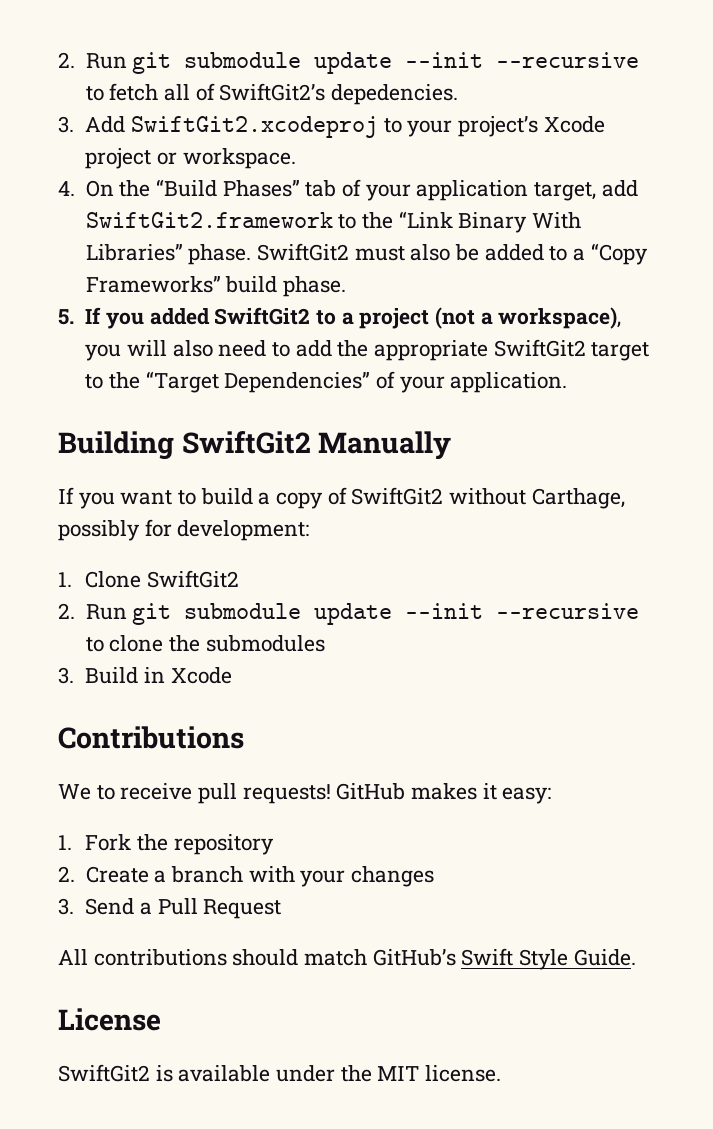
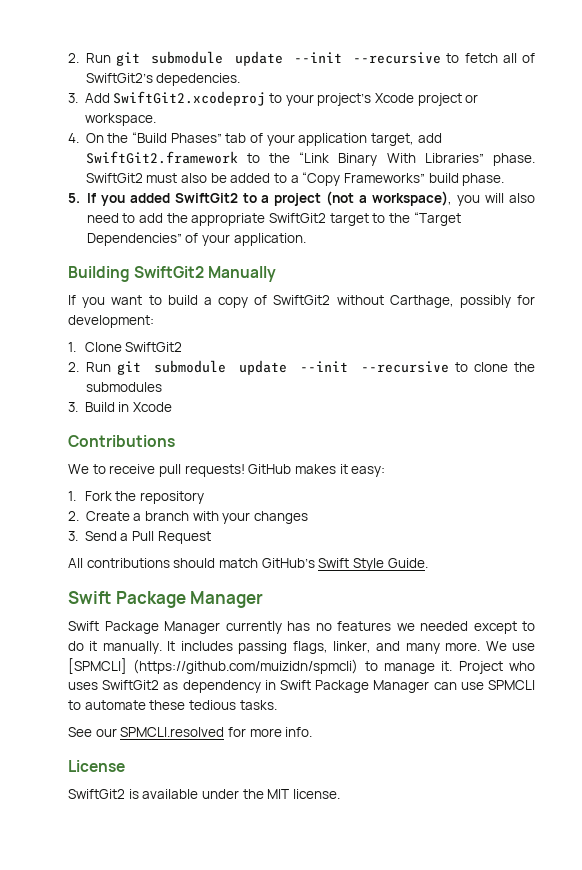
(636, 957) none -> [68,591,264,608] [68,621,535,634] [68,641,536,654] [68,658,535,674] [68,680,535,693] [68,700,277,710] [68,727,313,737] // Swift Package Manager // Swift Package Manager currently has no features we needed except to do it manually. It includes passing flags, linker, and many more. We use [SPMCLI] (https://github.com/muizidn/spmcli) to manage it. Project who uses SwiftGit2 as dependency in Swift Package Manager can use SPMCLI to automate these tedious tasks. // See our SPMCLI.resolved for more info.

